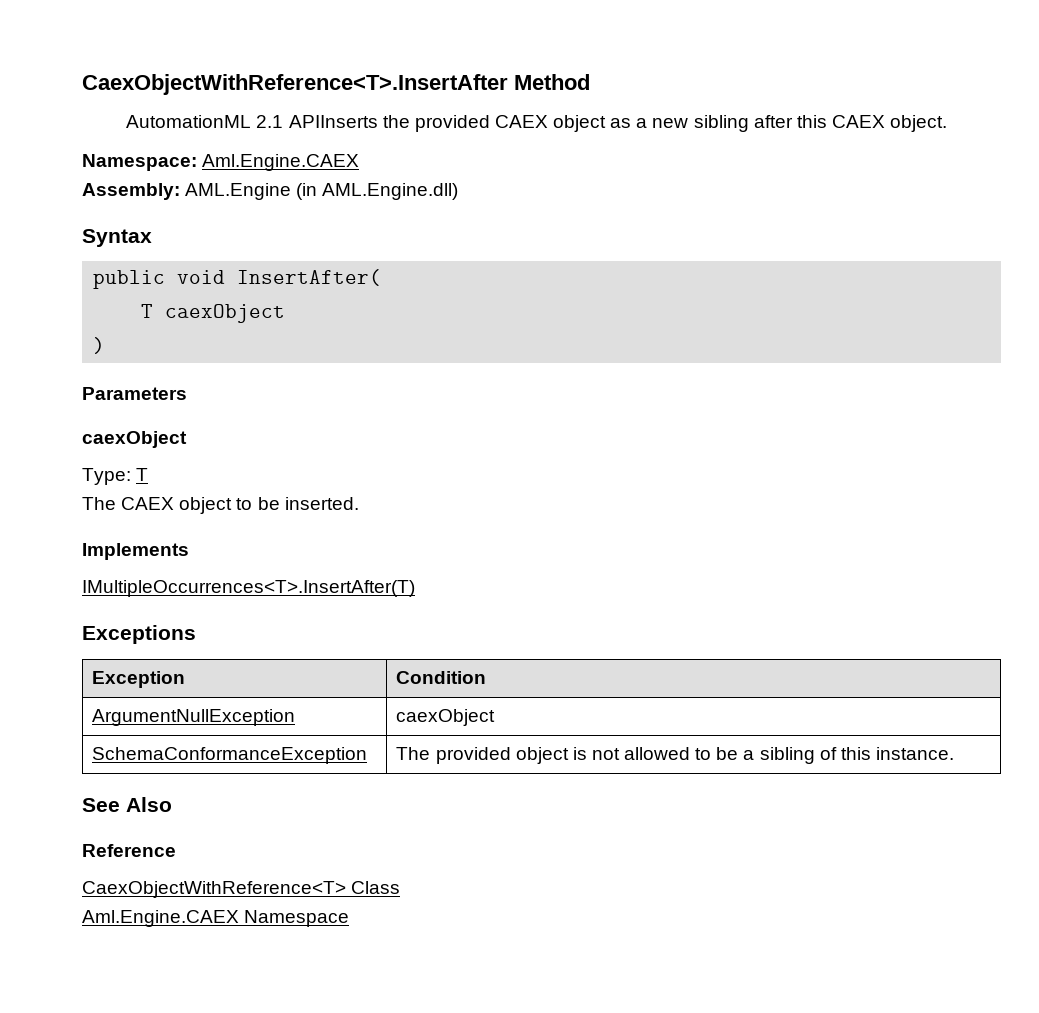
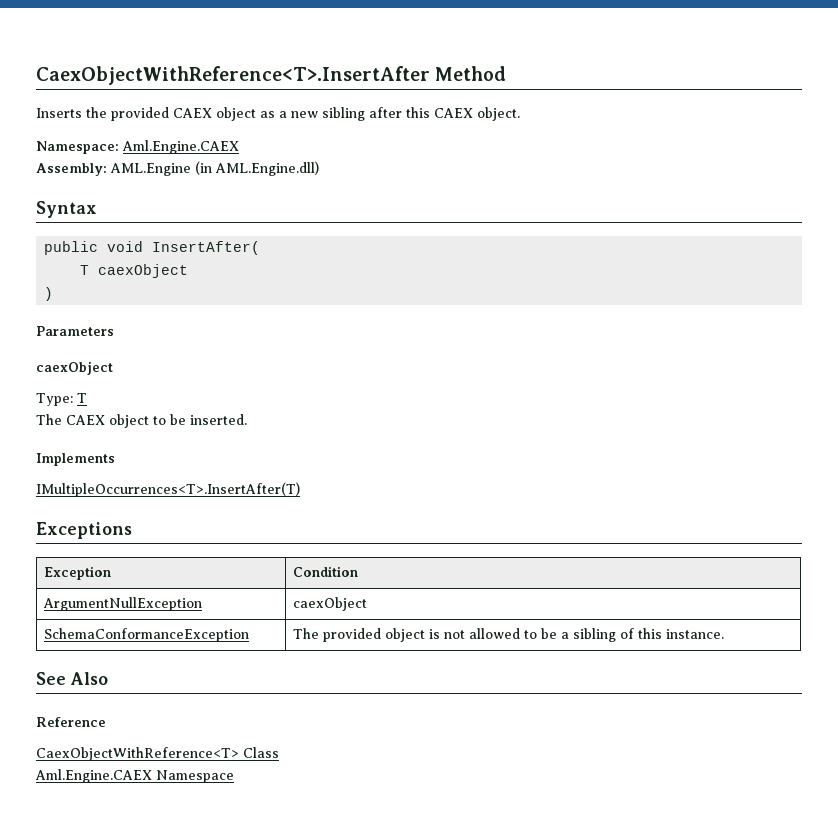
[126,115,378,128] AutomationML 2.1 APIInserts -> [36,108,82,118] Inserts

